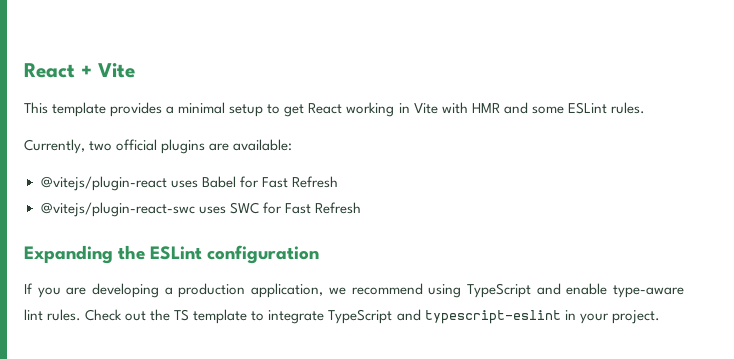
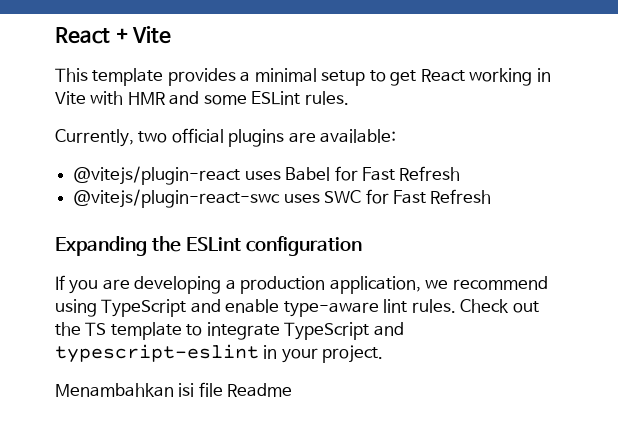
(660, 317) none -> [55,382,293,397] // Menambahkan isi file Readme

